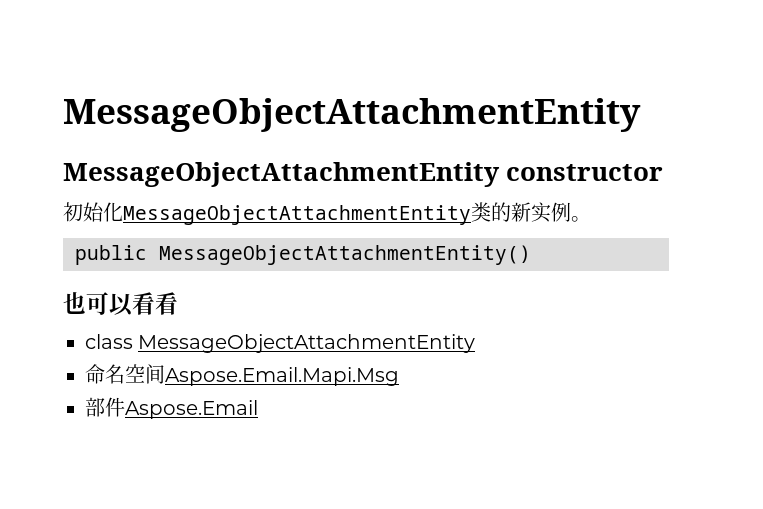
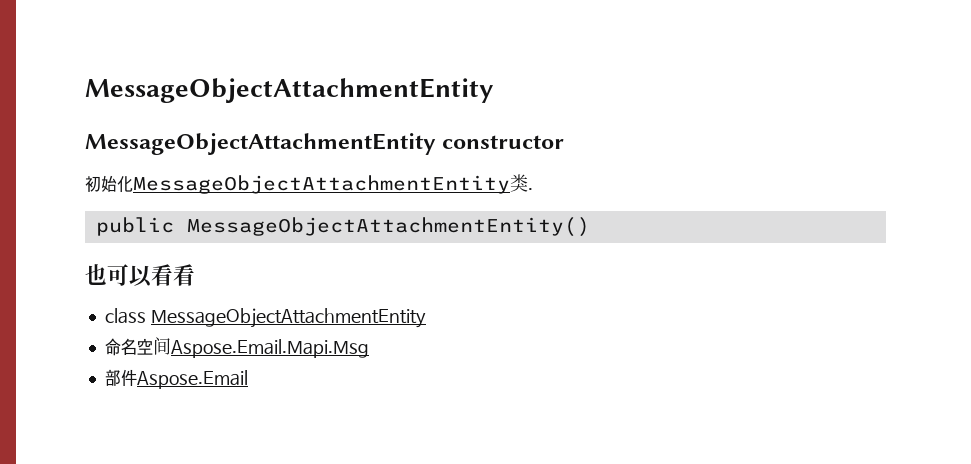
[491,202,591,223] 的新实例。 -> [528,188,533,190] .

